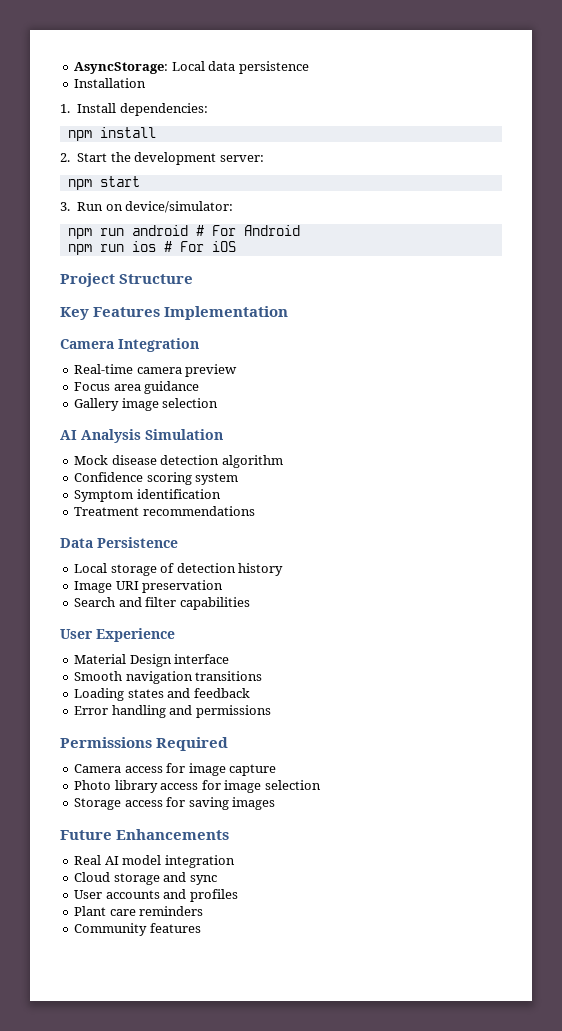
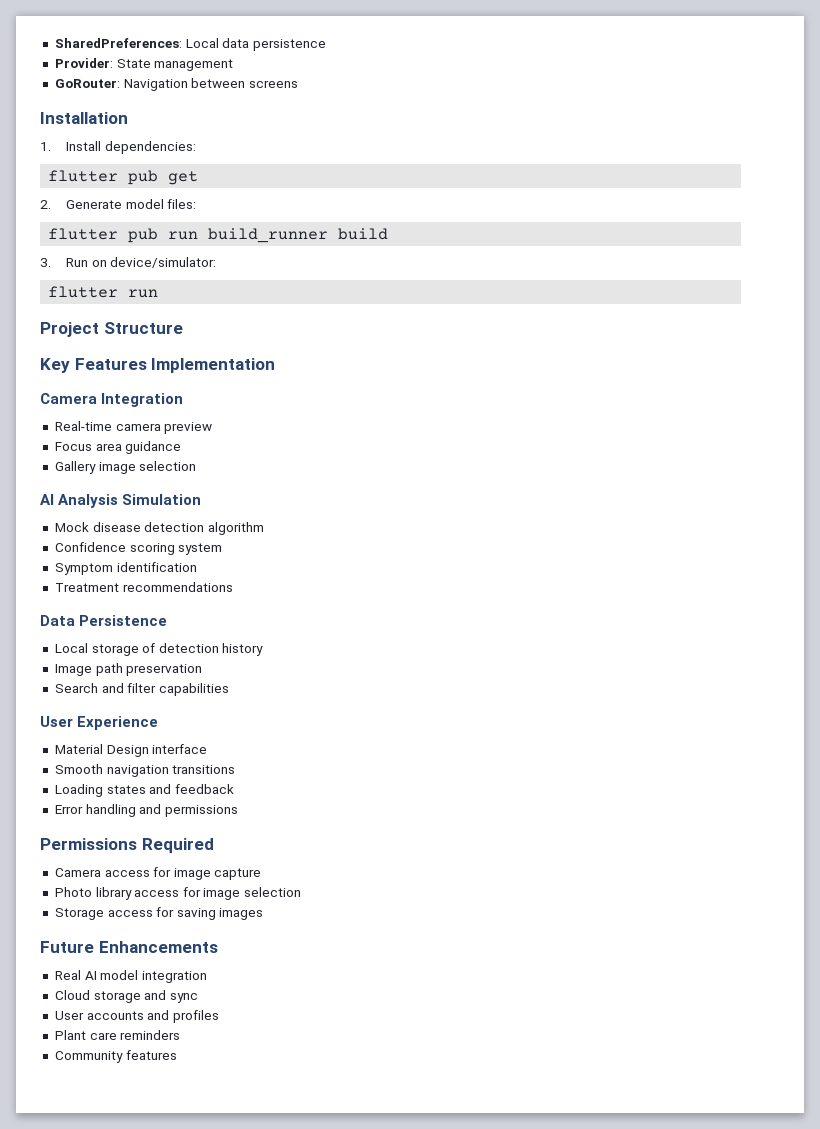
[74,62,169,74] AsyncStorage: -> [54,38,182,48] SharedPreferences:
[74,78,147,88] [60,103,208,116] [67,127,156,141] [60,152,264,165] [67,176,140,190] Installation // 1. Install dependencies: // npm install // 2. Start the development server: // npm start -> [54,58,234,71] [54,78,298,91] [40,112,128,124] [40,141,196,154] [48,170,199,185] [40,199,197,209] [48,228,389,243] Provider: State management // GoRouter: Navigation between screens // Installation // 1. Install dependencies: // flutter pub get // 2. Generate model files: // flutter pub run build_runner build
[67,225,300,239] [67,241,236,255] npm run android # For Android // npm run ios # For iOS -> [48,286,159,298] flutter run
[115,581,139,590] URI -> [95,663,123,676] path

